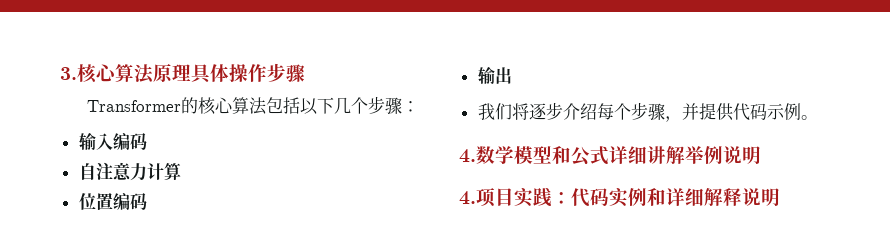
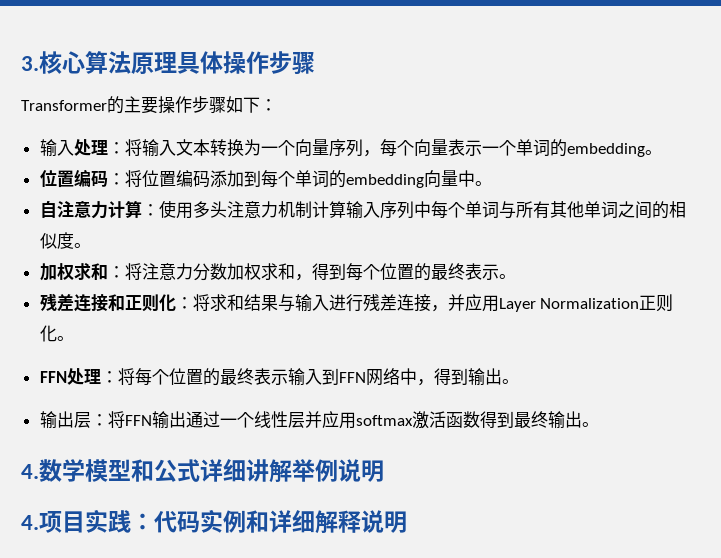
[197,96,419,115] [78,132,147,150] [78,162,181,181] [78,193,147,210] [477,66,512,84] [477,102,801,122] 核心算法包括以下几个步骤： // 输入编码 // 自注意力计算 // 位置编码 // 输出 // 我们将逐步介绍每个步骤，并提供代码示例 -> [124,96,277,114] [39,139,662,157] [39,169,492,188] [39,200,686,219] [39,232,91,249] [39,262,516,281] [39,293,674,312] [39,325,74,342] [39,368,519,386] [39,411,582,429] 主要操作步骤如下： // 输入处理：将输入文本转换为一个向量序列，每个向量表示一个单词的embedding。 // 位置编码：将位置编码添加到每个单词的embedding向量中。 // 自注意力计算：使用多头注意力机制计算输入序列中每个单词与所有其他单词之间的相似度。 // 加权求和：将注意力分数加权求和，得到每个位置的最终表示。 // 残差连接和正则化：将求和结果与输入进行残差连接，并应用Layer Normalization正则化。 // FFN处理：将每个位置的最终表示输入到FFN网络中，得到输出。 // 输出层：将FFN输出通过一个线性层并应用softmax激活函数得到最终输出

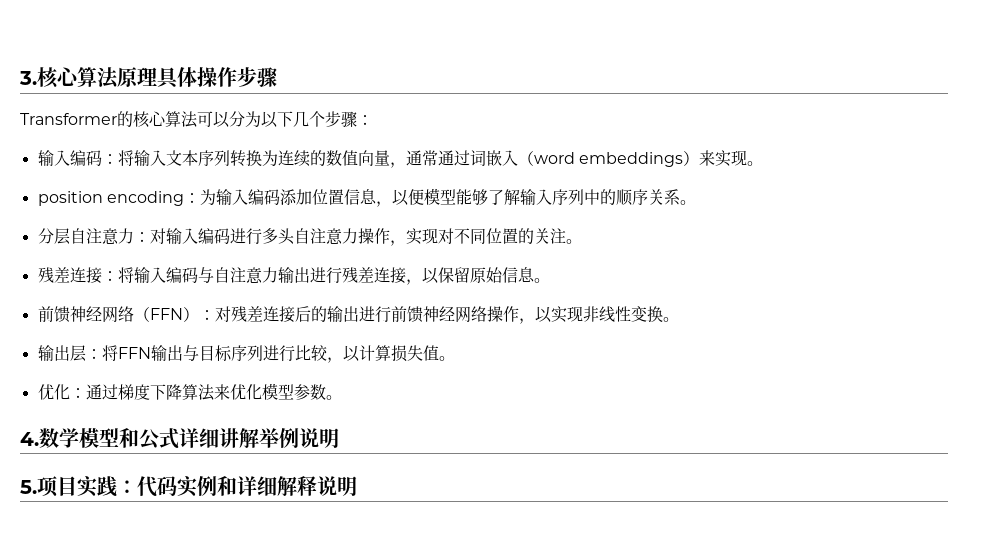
[124,96,260,114] 主要操作步骤如下 -> [133,111,357,128] 核心算法可以分为以下几个步骤
[73,139,108,156] 处理 -> [69,150,102,166] 编码
[209,139,662,157] [39,169,492,188] [39,200,686,219] [39,232,91,249] [39,262,516,281] [39,293,674,312] [39,325,74,342] [39,368,502,386] 转换为一个向量序列，每个向量表示一个单词的embedding。 // 位置编码：将位置编码添加到每个单词的embedding向量中。 // 自注意力计算：使用多头注意力机制计算输入序列中每个单词与所有其他单词之间的相似度。 // 加权求和：将注意力分数加权求和，得到每个位置的最终表示。 // 残差连接和正则化：将求和结果与输入进行残差连接，并应用Layer Normalization正则化。 // FFN处理：将每个位置的最终表示输入到FFN网络中，得到输出 -> [197,150,763,168] [37,188,696,207] [37,228,582,246] [37,267,550,285] [37,306,663,324] 序列转换为连续的数值向量，通常通过词嵌入（word embeddings）来实现。 // position encoding：为输入编码添加位置信息，以便模型能够了解输入序列中的顺序关系。 // 分层自注意力：对输入编码进行多头自注意力操作，实现对不同位置的关注。 // 残差连接：将输入编码与自注意力输出进行残差连接，以保留原始信息。 // 前馈神经网络（FFN）：对残差连接后的输出进行前馈神经网络操作，以实现非线性变换
[185,411,582,429] 通过一个线性层并应用softmax激活函数得到最终输出 -> [182,345,455,363] [37,383,326,401] 与目标序列进行比较，以计算损失值。 // 优化：通过梯度下降算法来优化模型参数
[21,515,39,530] 4. -> [20,480,37,494] 5.

